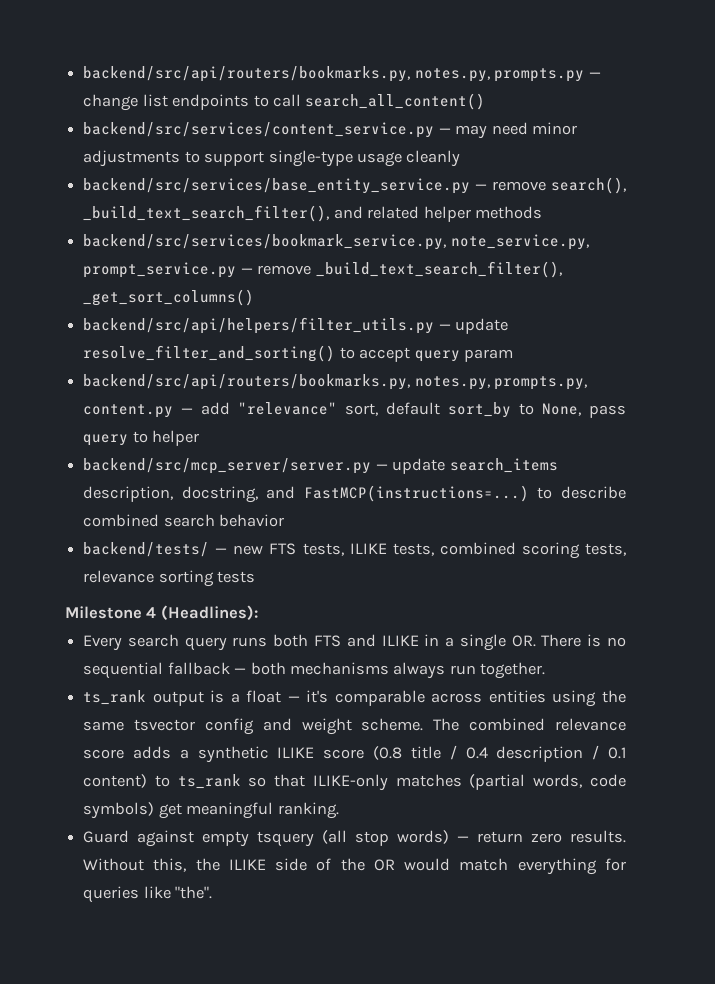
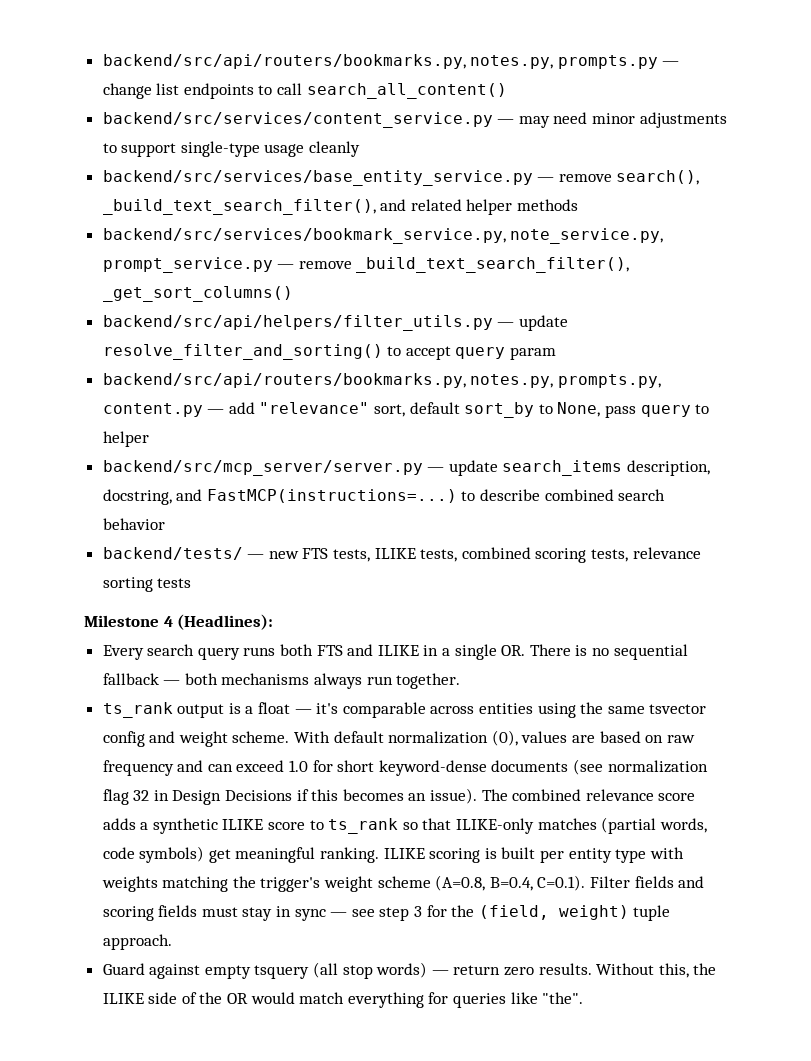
(424, 724) none -> [294,730,695,746] [102,759,708,776] [102,788,478,805] With default normalization (0), values are based on raw frequency and can exceed 1.0 for short keyword-dense documents (see normalization flag 32 in Design Decisions if this becomes an issue).
[373,745,626,762] [83,774,148,788] (0.8 title / 0.4 description / 0.1 content) -> (306, 826) none
(339, 810) none -> [383,847,684,863] [101,875,705,892] [102,905,671,921] [102,934,172,950] ILIKE scoring is built per entity type with weights matching the trigger's weight scheme (A=0.8, B=0.4, C=0.1). Filter fields and scoring fields must stay in sync — see step 3 for the (field, weight) tuple approach.

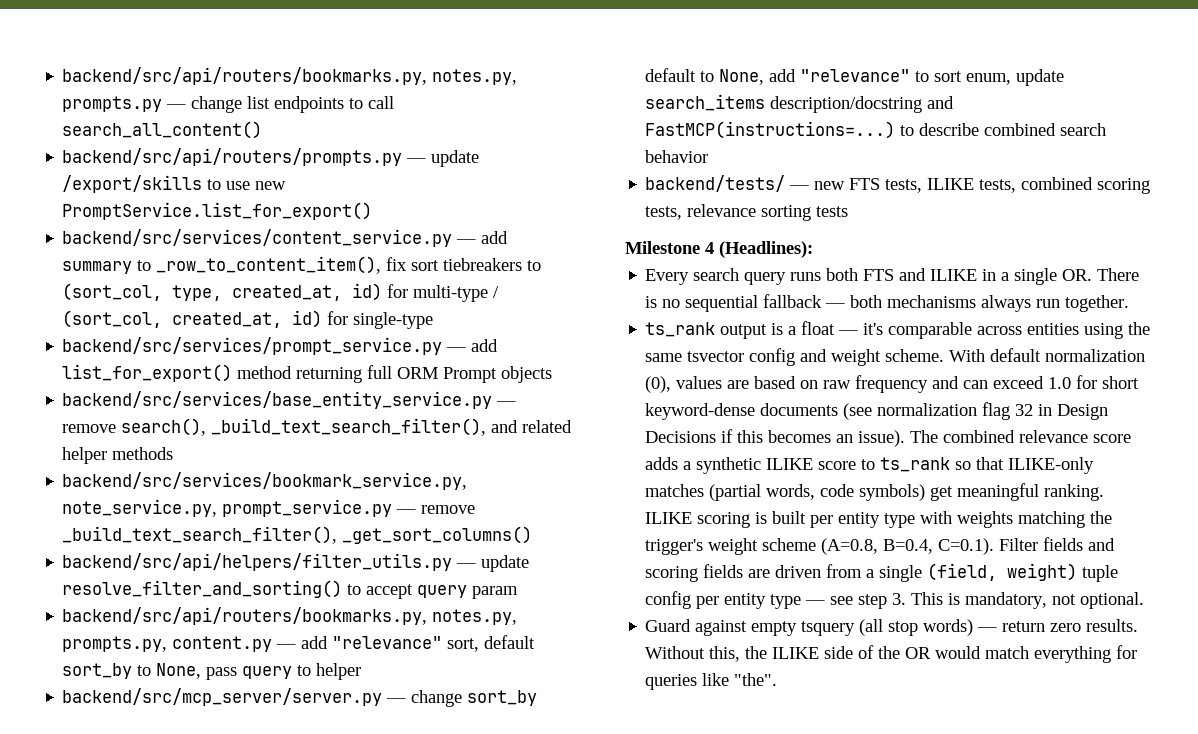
[102,112,727,128] [102,141,361,157] backend/src/services/content_service.py — may need minor adjustments to support single-type usage cleanly -> [62,148,480,167] [62,175,287,193] [62,202,373,220] [62,229,509,247] [62,256,542,274] [62,283,500,302] [62,310,434,329] [62,337,499,355] [62,364,553,383] backend/src/api/routers/prompts.py — update /export/skills to use new PromptService.list_for_export() // backend/src/services/content_service.py — add summary to _row_to_content_item(), fix sort tiebreakers to (sort_col, type, created_at, id) for multi-type / (sort_col, created_at, id) for single-type // backend/src/services/prompt_service.py — add list_for_export() method returning full ORM Prompt objects
[448,460,711,476] [102,489,172,505] update search_items description, docstring, -> [411,690,538,707] [645,68,1065,86] [645,94,923,113] change sort_by default to None, add "relevance" to sort enum, update search_items description/docstring
[201,905,671,921] [102,934,172,950] must stay in sync — see step 3 for the (field, weight) tuple approach. -> [748,563,1119,582] [645,591,1145,609] are driven from a single (field, weight) tuple config per entity type — see step 3. This is mandatory, not optional.

